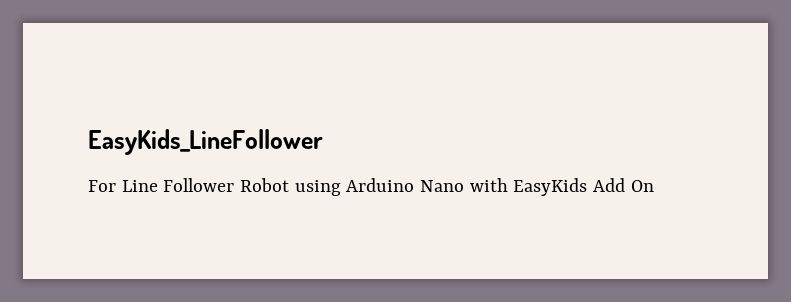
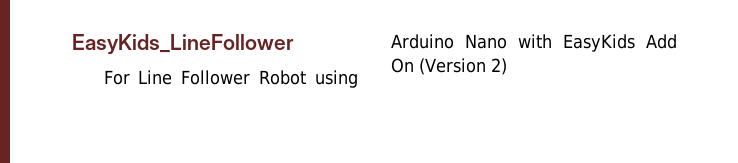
(654, 186) none -> [419,58,507,75] (Version 2)

